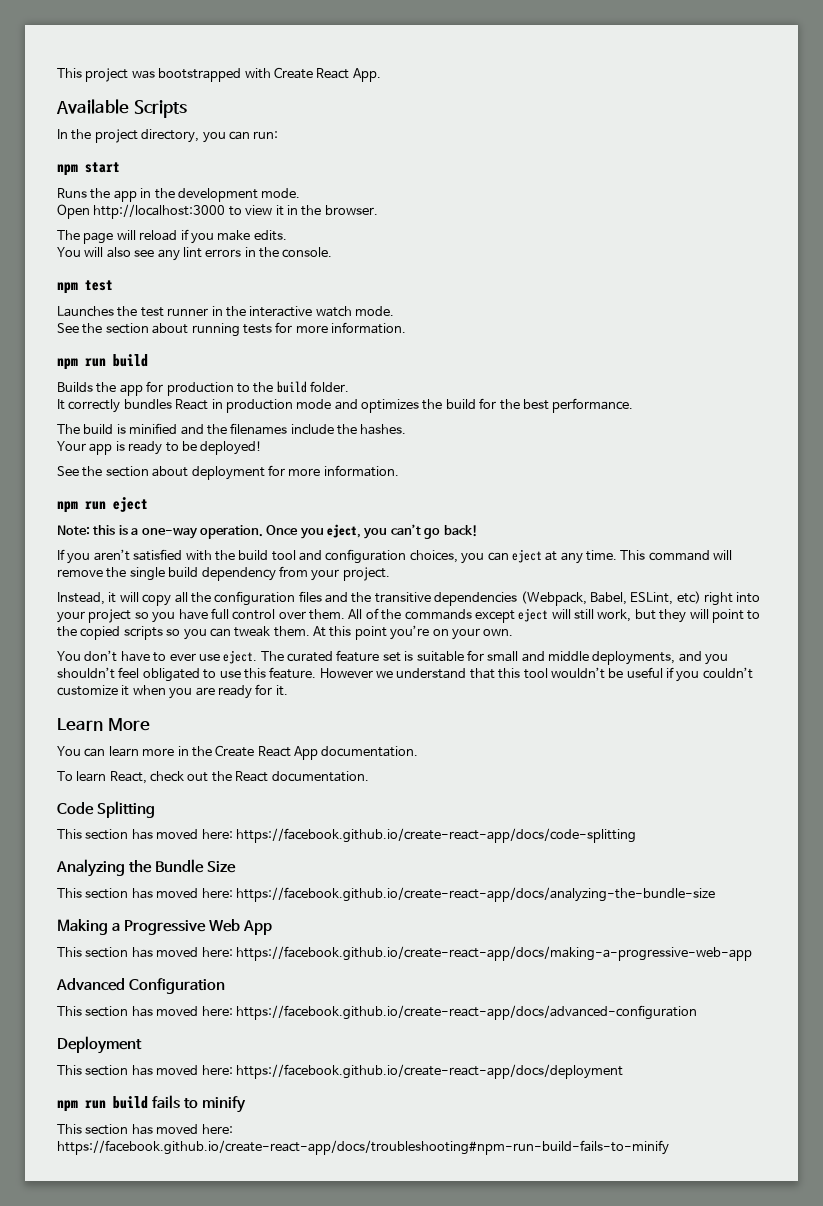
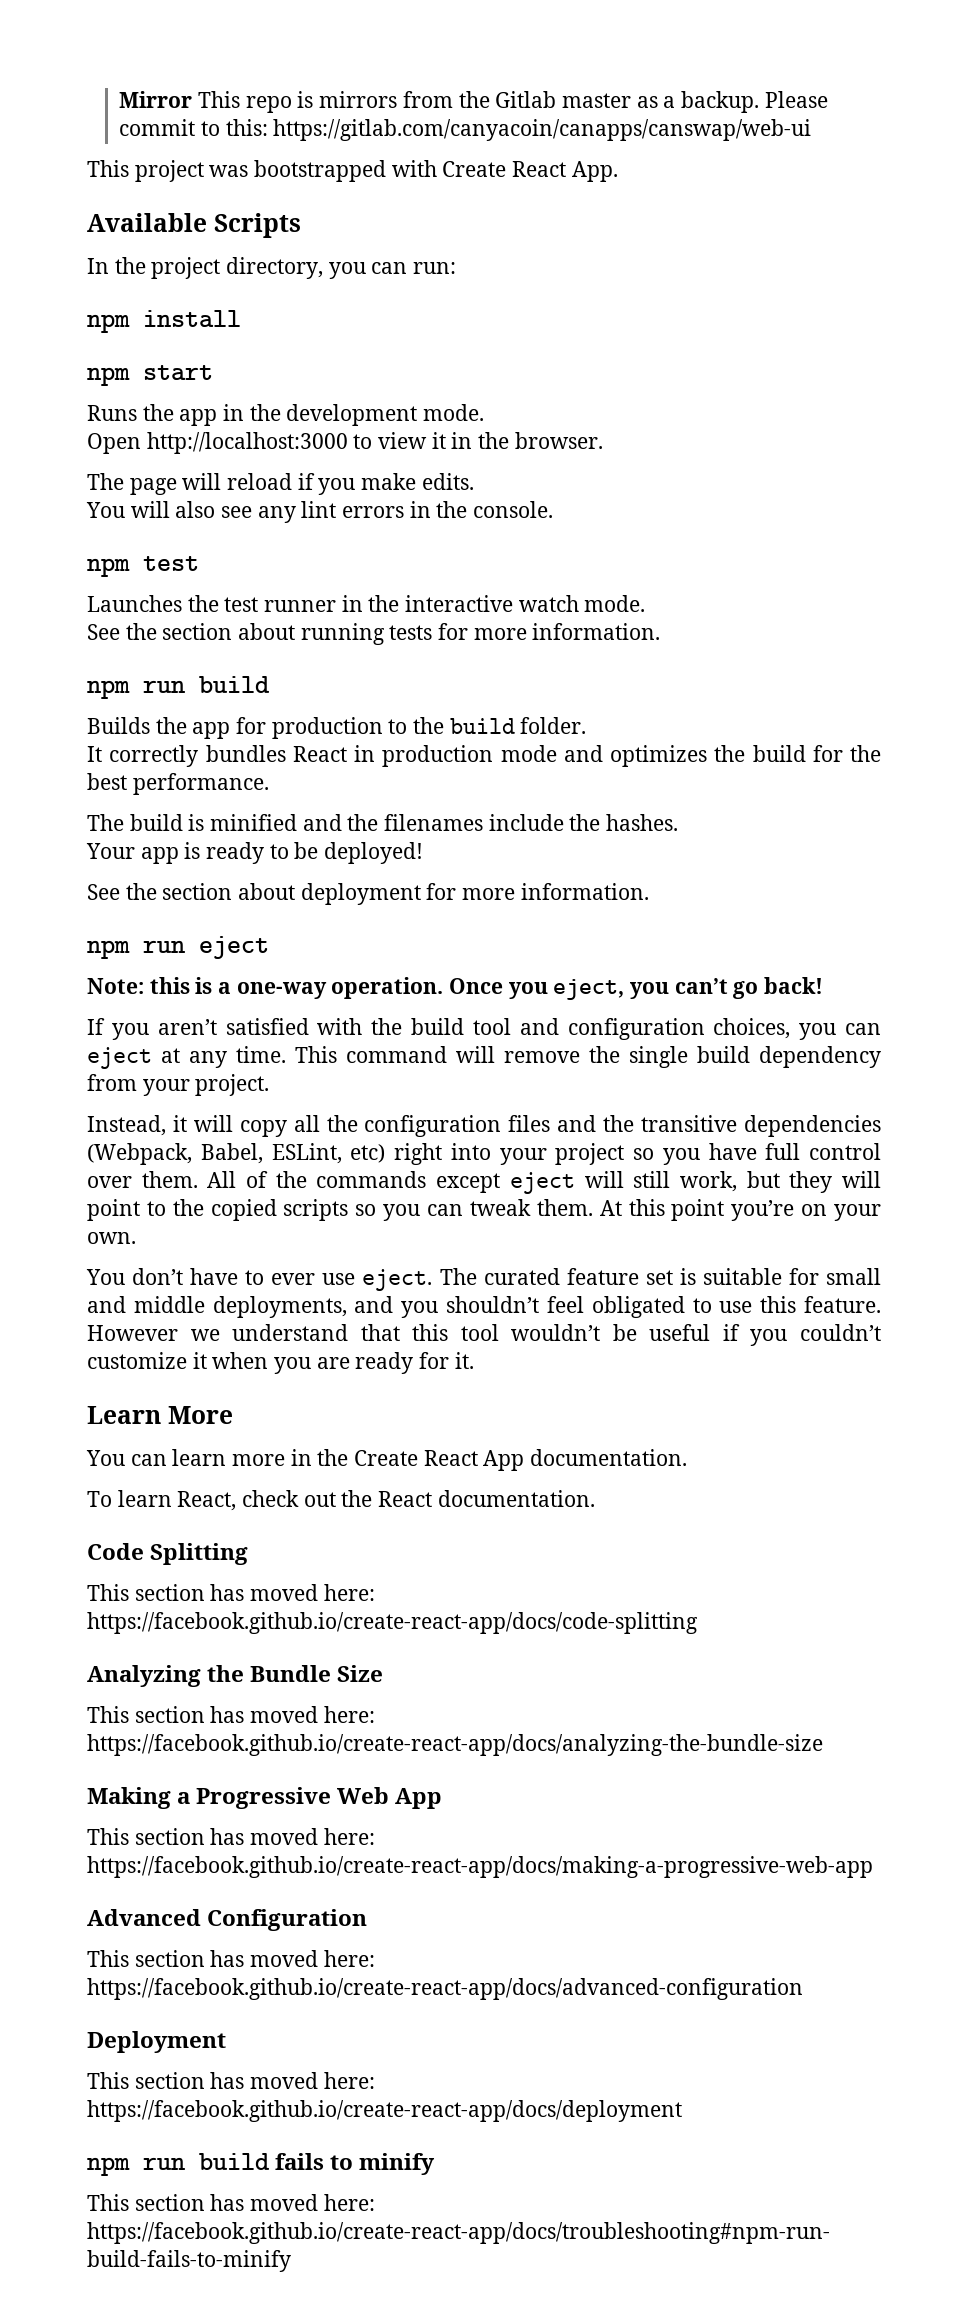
(57, 73) none -> [119,91,828,113] [119,119,812,141] Mirror This repo is mirrors from the Gitlab master as a backup. Please commit to this: https://gitlab.com/canyacoin/canapps/canswap/web-ui //
(279, 135) none -> [87,310,241,333] // npm install

